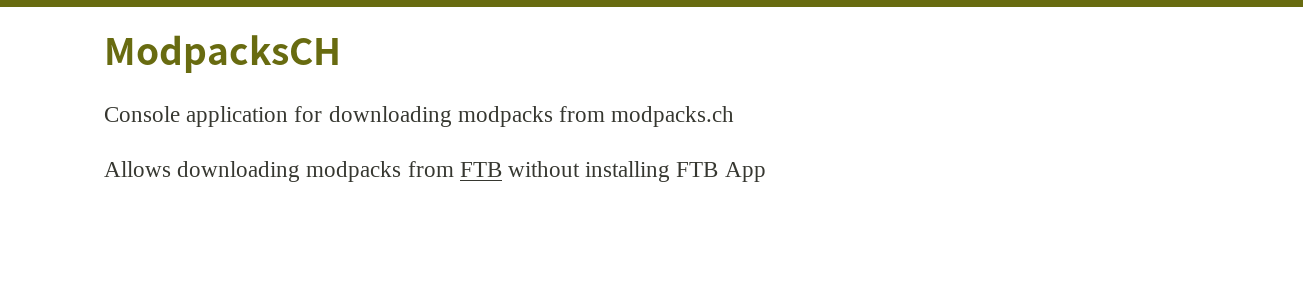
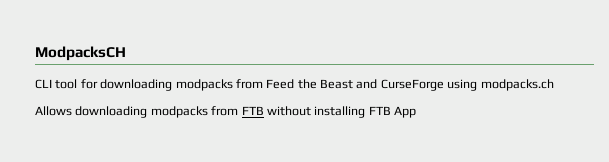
[104,106,289,127] Console application -> [35,79,78,89] CLI tool
(606, 114) none -> [266,79,478,91] Feed the Beast and CurseForge using

